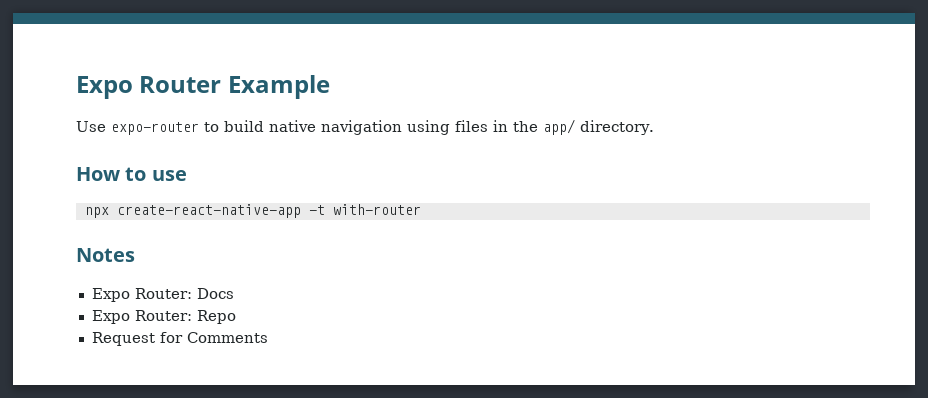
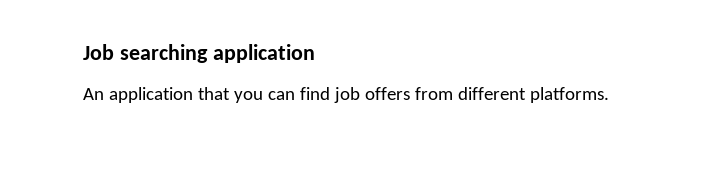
[76,75,330,99] [76,119,654,135] [76,167,187,181] [84,204,421,218] [76,248,135,262] [91,288,234,302] [91,310,236,324] [91,332,268,346] Expo Router Example // Use expo-router to build native navigation using files in the app/ directory. // How to use // npx create-react-native-app -t with-router // Notes // Expo Router: Docs // Expo Router: Repo // Request for Comments -> [83,44,315,63] [83,87,609,103] Job searching application // An application that you can find job offers from different platforms.

